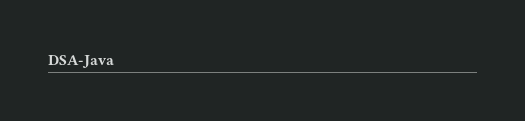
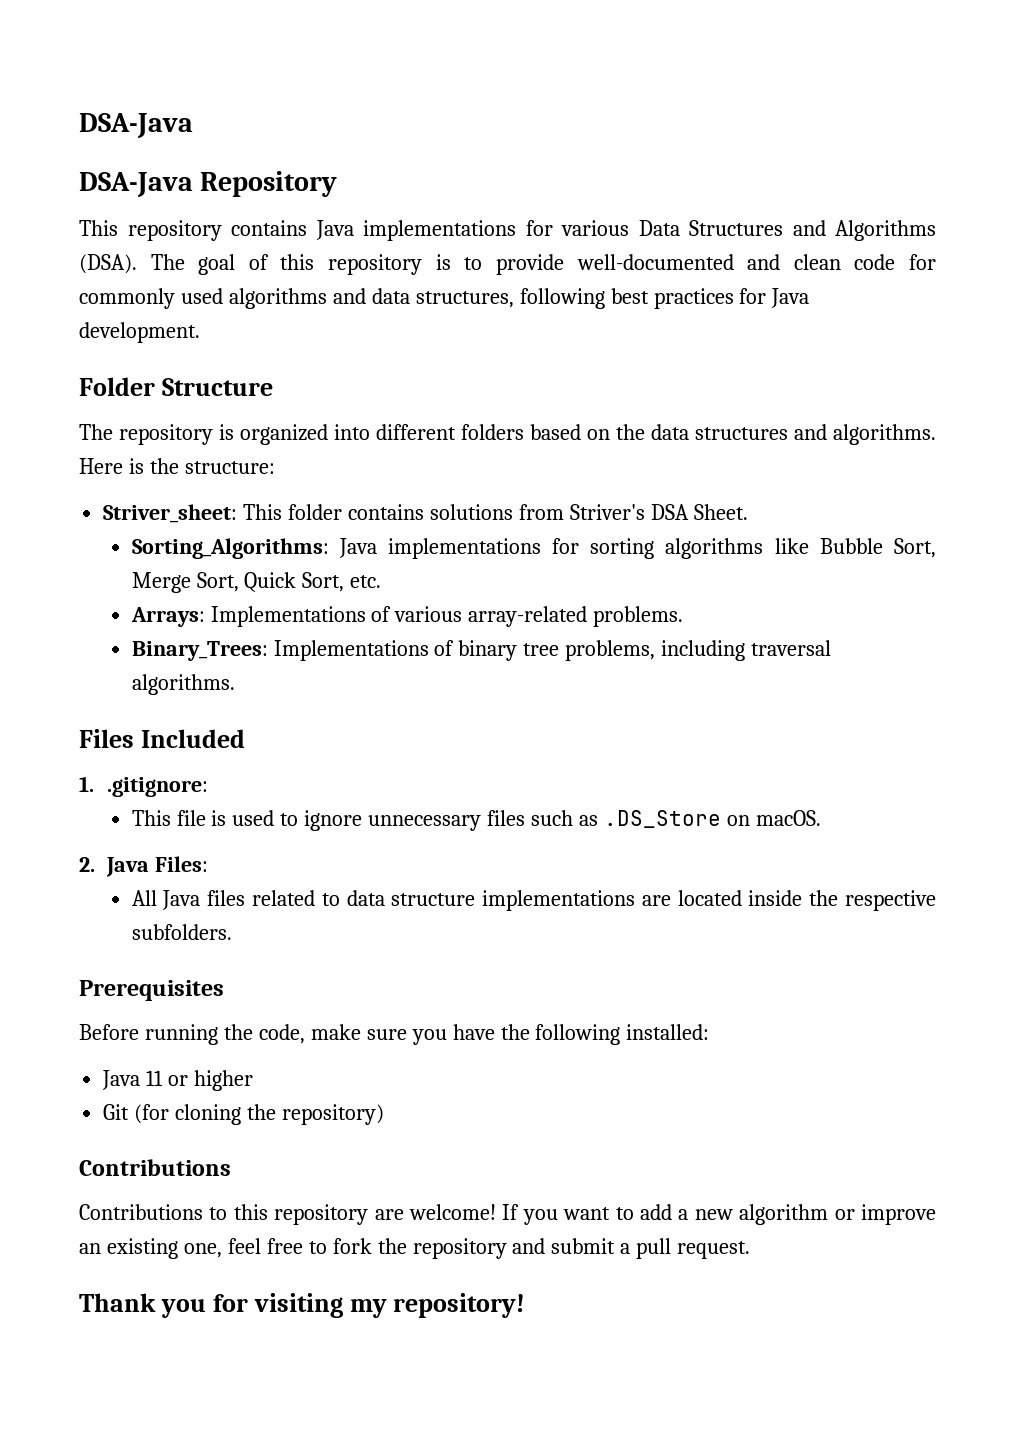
[48,55,114,68] DSA-Java -> [79,113,193,139] [79,171,338,198] [79,220,936,241] [79,254,937,275] [79,288,810,309] [79,322,200,343] [79,377,273,396] [79,424,936,445] [79,458,275,474] [103,504,748,523] [131,538,936,559] [131,572,382,593] [130,606,684,627] [131,640,832,661] [131,674,235,695] [79,729,245,748] [79,776,209,797] [131,810,821,831] [79,856,209,877] [131,890,937,911] [131,924,232,940] [79,980,224,1001] [79,1024,710,1045] [102,1070,254,1091] [103,1104,384,1125] [79,1159,231,1176] [79,1204,936,1225] [79,1238,751,1259] [79,1293,526,1318] DSA-Java // DSA-Java Repository // This repository contains Java implementations for various Data Structures and Algorithms (DSA). The goal of this repository is to provide well-documented and clean code for commonly used algorithms and data structures, following best practices for Java development. // Folder Structure // The repository is organized into different folders based on the data structures and algorithms. Here is the structure: // Striver_sheet: This folder contains solutions from Striver's DSA Sheet. // Sorting_Algorithms: Java implementations for sorting algorithms like Bubble Sort, Merge Sort, Quick Sort, etc. // Arrays: Implementations of various array-related problems. // Binary_Trees: Implementations of binary tree problems, including traversal algorithms. // Files Included // 1. .gitignore: // This file is used to ignore unnecessary files such as .DS_Store on macOS. // 2. Java Files: // All Java files related to data structure implementations are located inside the respective subfolders. // Prerequisites // Before running the code, make sure you have the following installed: // Java 11 or higher // Git (for cloning the repository) // Contributions // Contributions to this repository are welcome! If you want to add a new algorithm or improve an existing one, feel free to fork the repository and submit a pull request. // Thank you for visiting my repository!

